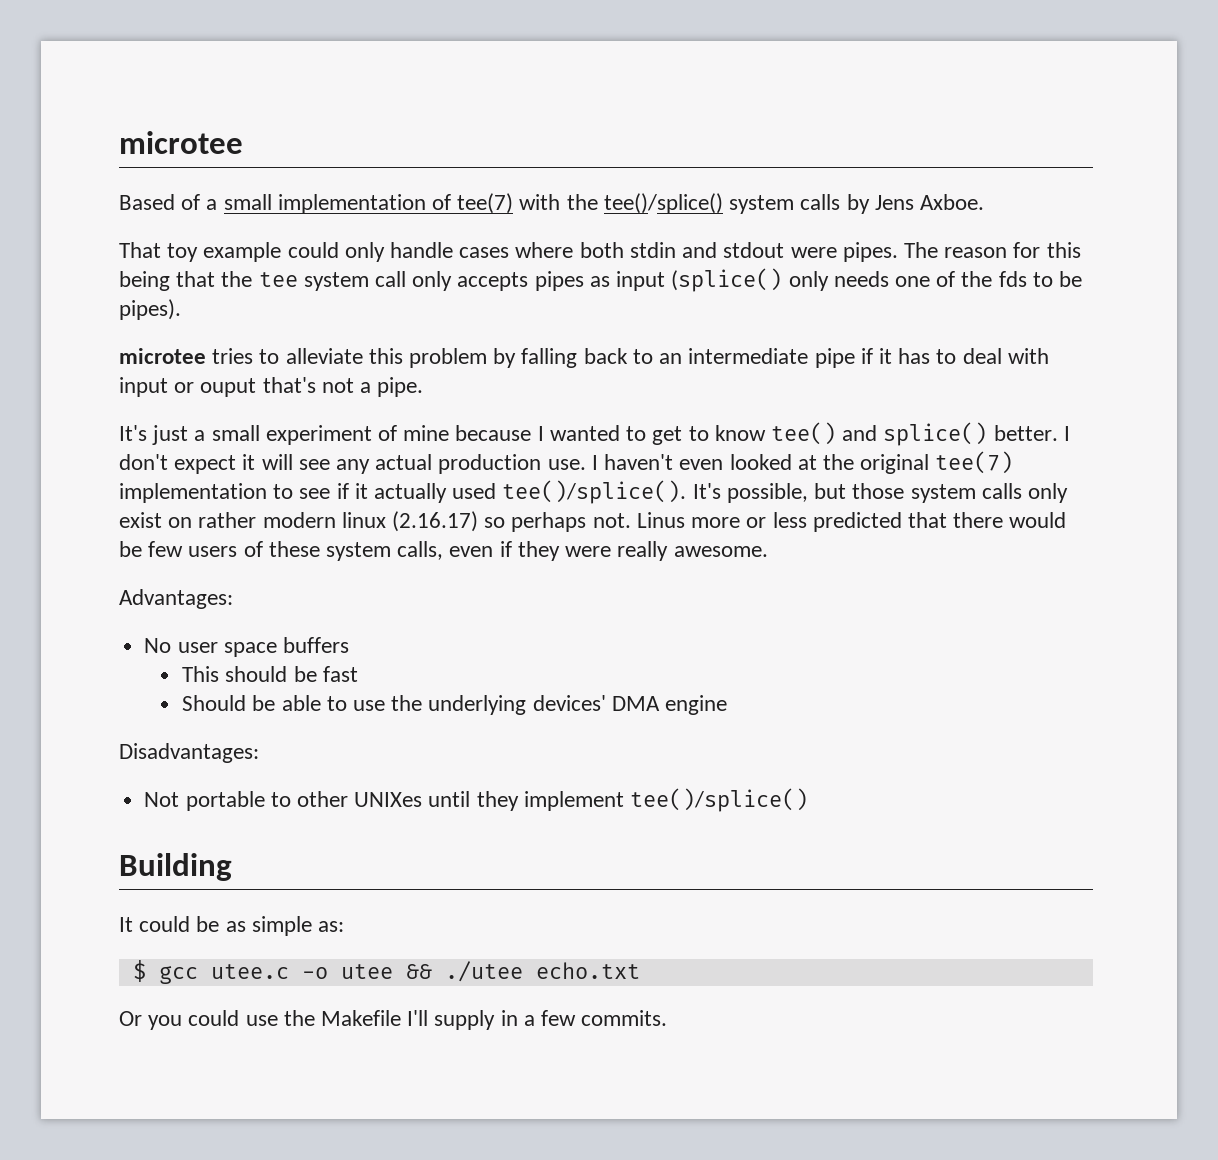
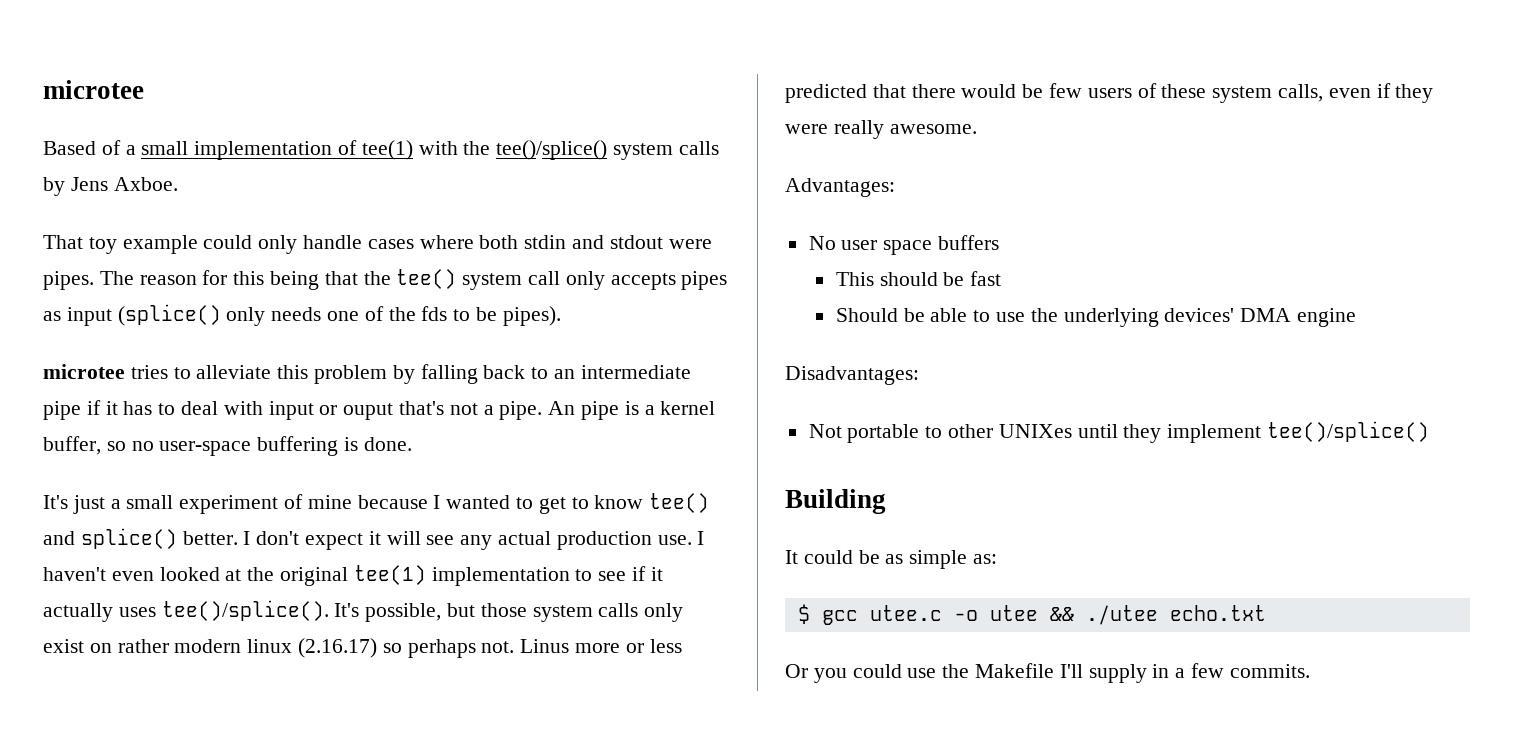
[457,193,514,214] tee(7) -> [361,140,413,160] tee(1)
[258,272,298,287] tee -> [396,269,457,289] tee()
(424, 387) none -> [548,401,716,420] [43,436,412,456] An pipe is a kernel buffer, so no user-space buffering is done.
[935,451,1014,474] tee(7) -> [353,565,426,585] tee(1)
[452,483,497,499] used -> [118,607,156,617] uses

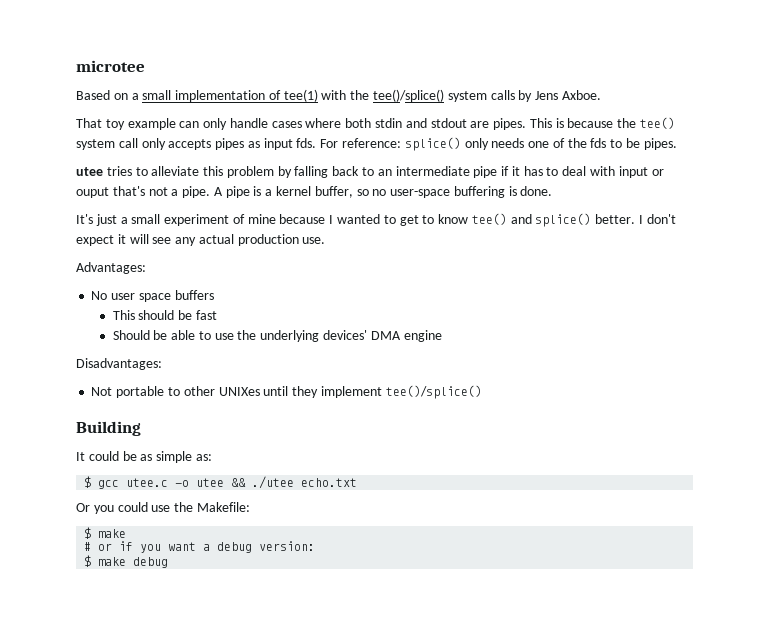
[101,140,121,155] of -> [113,93,128,100] on
[203,235,253,249] could -> [179,121,200,128] can
[668,239,712,249] [43,270,358,290] were pipes. The reason for this being that -> [470,118,614,130] are pipes. This is because
[117,304,221,326] (splice() -> [296,137,461,151] fds. For reference: splice()
[502,306,561,326] [43,364,125,379] pipes). // microtee -> [643,138,677,150] [76,167,103,176] pipes. // utee
[548,401,576,415] An -> [213,187,223,196] A
[697,531,705,545] [43,565,663,586] [43,600,684,622] [43,638,682,658] [785,83,1434,103] [785,120,977,139] I haven't even looked at the original tee(1) implementation to see if it actually uses tee()/splice(). It's possible, but those system calls only exist on rather modern linux (2.16.17) so perhaps not. Linus more or less predicted that there would be few users of these system calls, even if they were really awesome. -> (326, 240) none
[975,663,1310,683] Makefile I'll supply in a few commits. -> [196,502,250,512] [84,527,127,539] [84,541,316,553] [84,555,169,568] Makefile: // $ make // # or if you want a debug version: // $ make debug

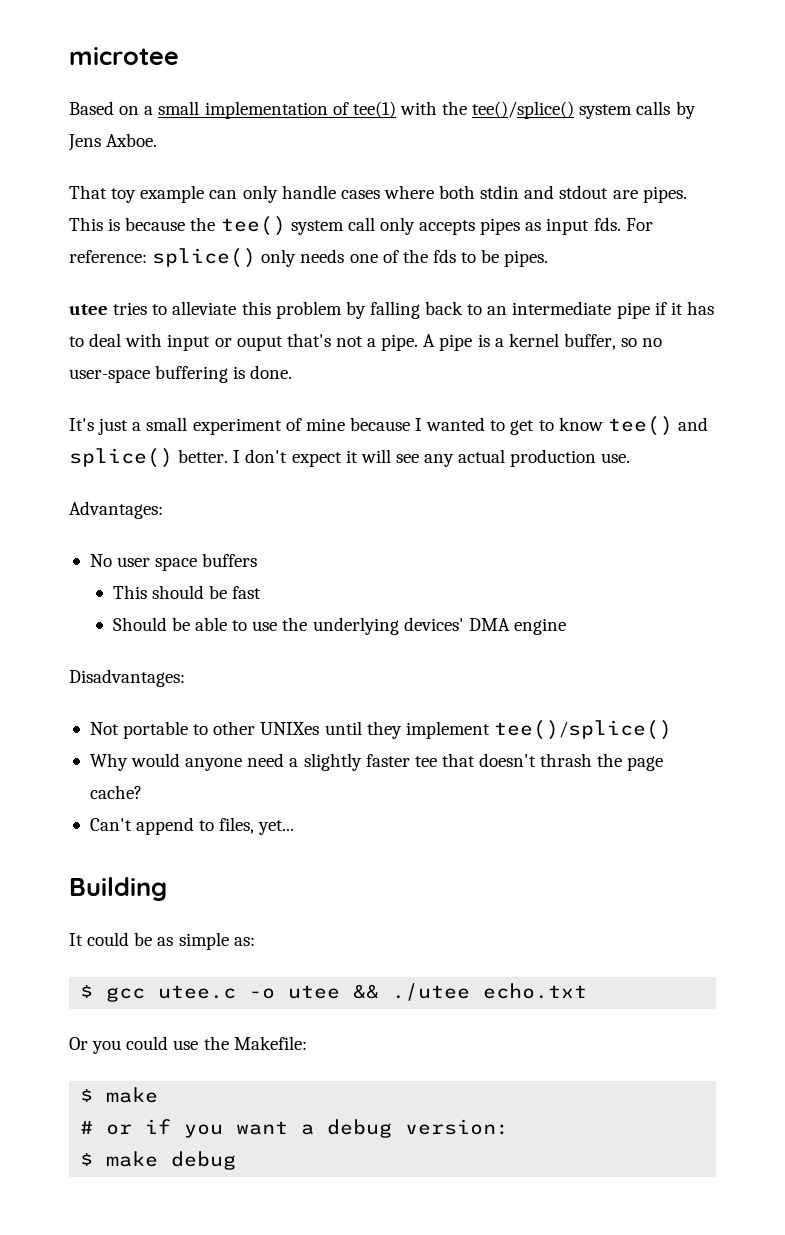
(482, 392) none -> [89,753,664,771] [89,785,142,799] [89,817,295,835] // Why would anyone need a slightly faster tee that doesn't thrash the page cache? // Can't append to files, yet...

